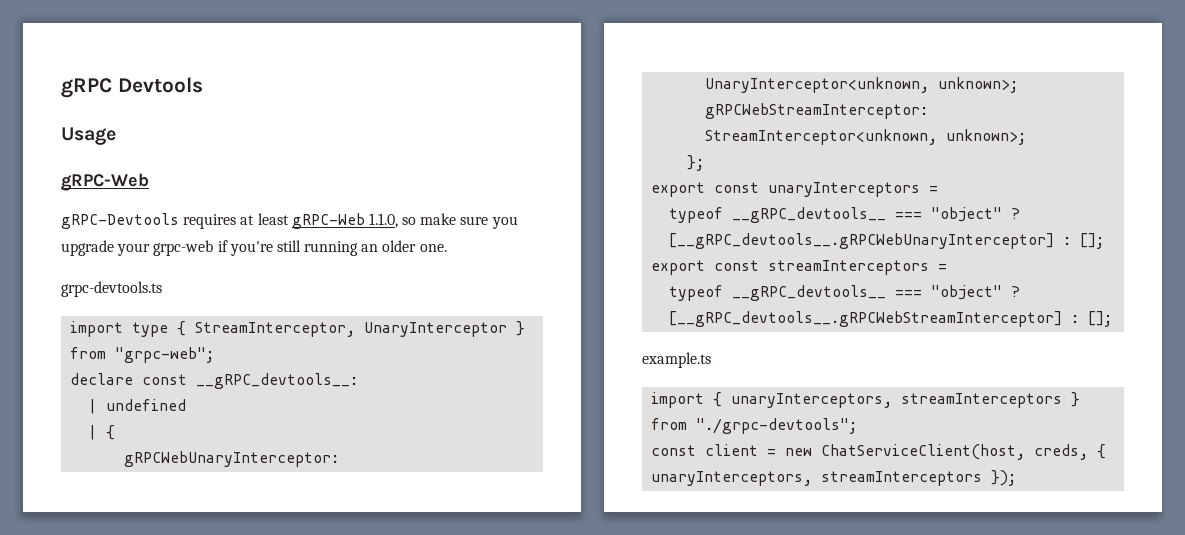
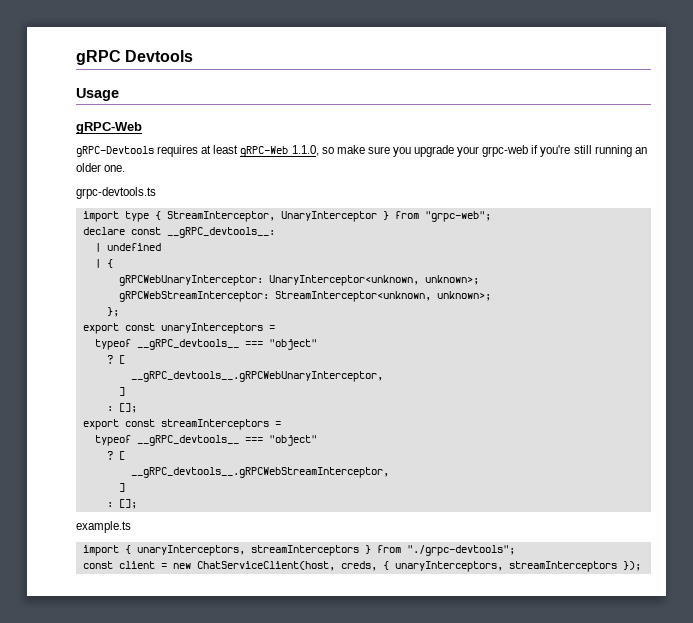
[1011,208,1021,219] [669,233,1055,249] ? [__gRPC_devtools__.gRPCWebUnaryInterceptor] -> [106,355,125,364] [130,371,383,382] [118,387,125,396] // ? [ // __gRPC_devtools__.gRPCWebUnaryInterceptor, // ] //
[1011,286,1021,297] [669,311,1063,327] ? [__gRPC_devtools__.gRPCWebStreamInterceptor] -> [106,451,125,460] [130,467,389,478] [118,483,125,492] // ? [ // __gRPC_devtools__.gRPCWebStreamInterceptor, // ] //

